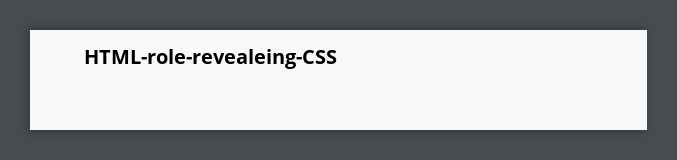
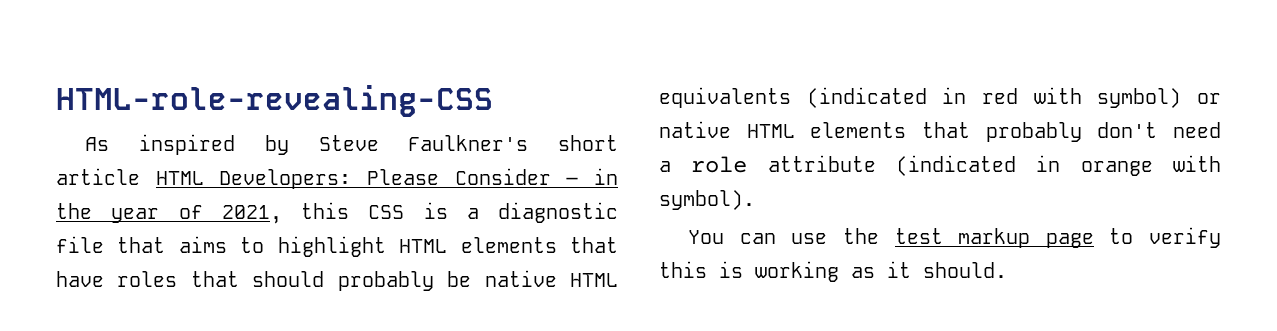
[84,49,337,69] HTML-role-revealeing-CSS -> [56,85,493,117] [85,134,618,155] [56,168,619,189] [56,202,618,224] [56,236,618,257] [56,270,618,291] [659,87,1221,108] [659,121,1221,142] [659,155,1221,176] [659,190,755,210] [688,227,1221,248] [659,261,1007,282] HTML-role-revealing-CSS // As inspired by Steve Faulkner's short article HTML Developers: Please Consider – in the year of 2021, this CSS is a diagnostic file that aims to highlight HTML elements that have roles that should probably be native HTML equivalents (indicated in red with symbol) or native HTML elements that probably don't need a role attribute (indicated in orange with symbol). // You can use the test markup page to verify this is working as it should.

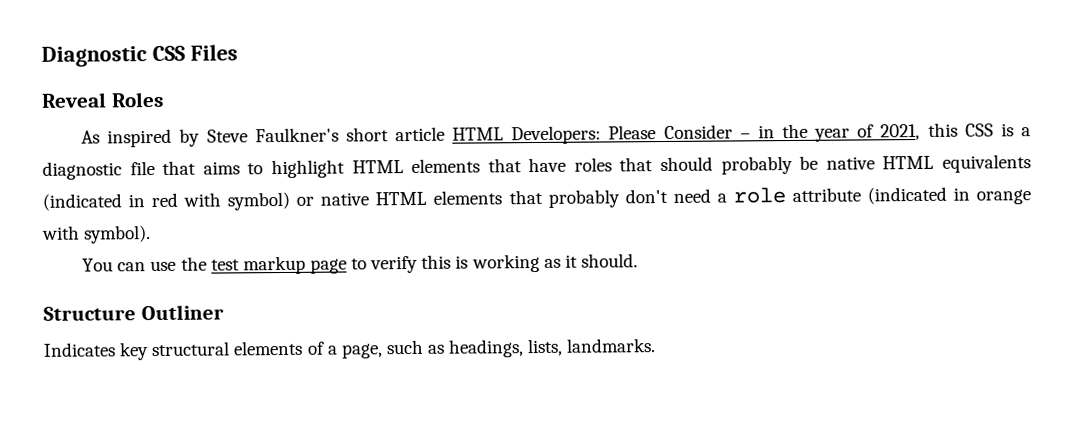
[56,85,493,117] HTML-role-revealing-CSS -> [41,44,238,67] [41,91,164,108] Diagnostic CSS Files // Reveal Roles
(1007, 270) none -> [43,304,224,321] [43,338,657,361] // Structure Outliner // Indicates key structural elements of a page, such as headings, lists, landmarks.

